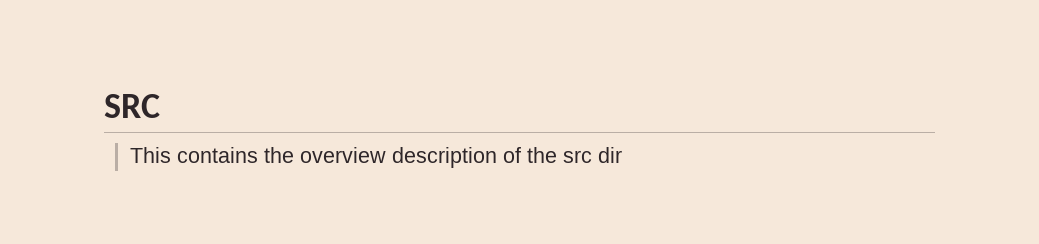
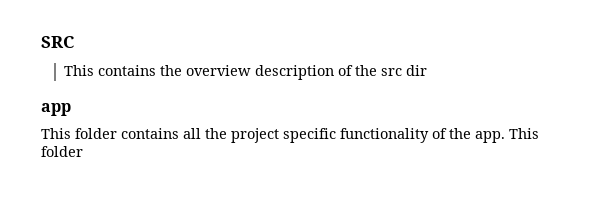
(622, 155) none -> [41,103,71,116] [41,128,539,143] [41,146,83,157] // app // This folder contains all the project specific functionality of the app. This folder

